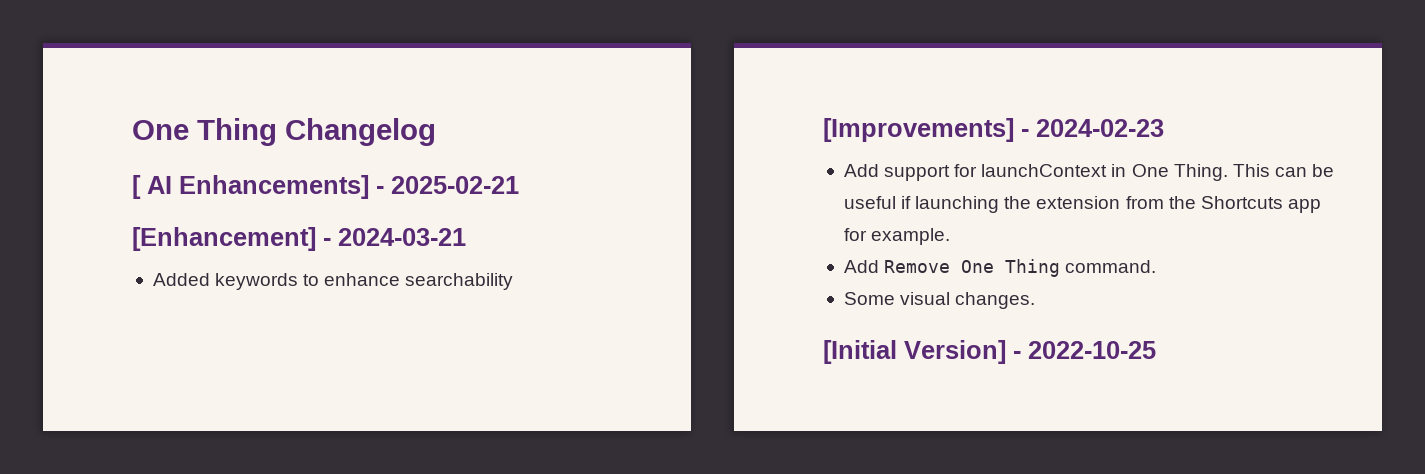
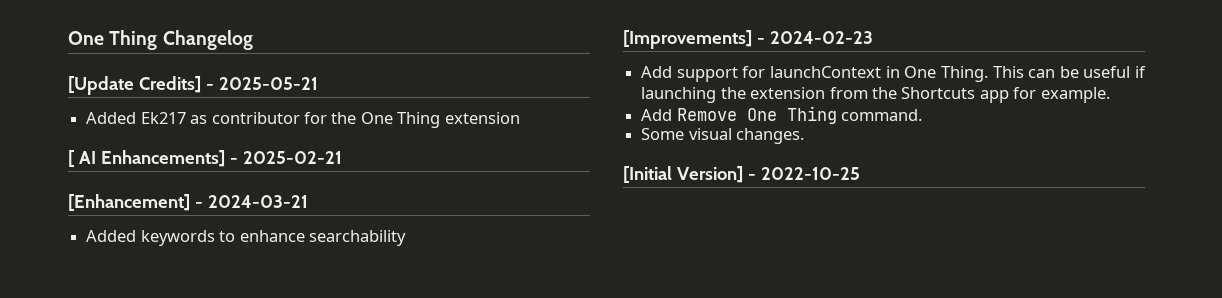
(436, 132) none -> [68,76,318,95] [86,112,520,128] // [Update Credits] - 2025-05-21 // Added Ek217 as contributor for the One Thing extension

